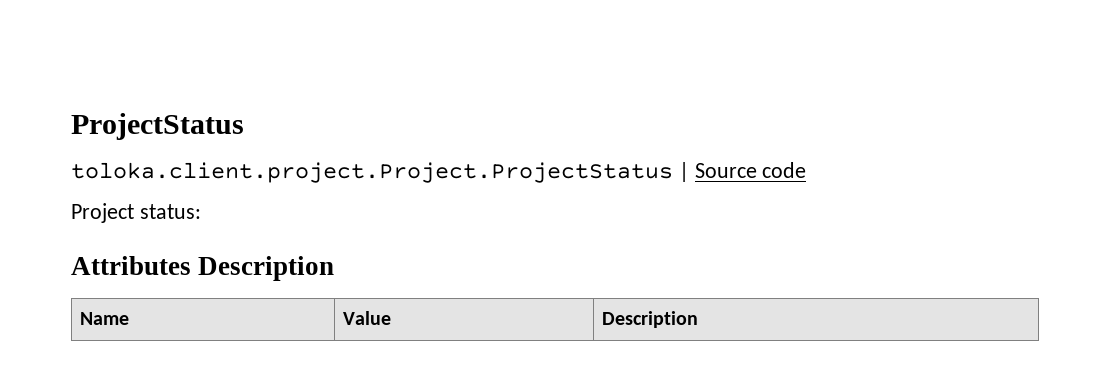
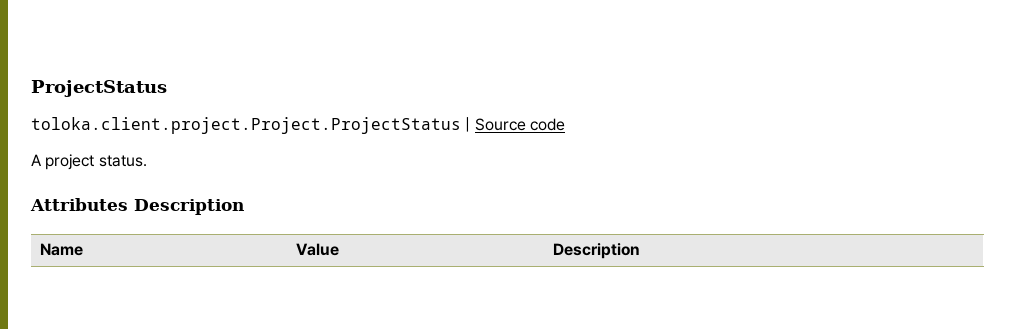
[71,203,201,223] Project status: -> [31,154,147,170] A project status.

